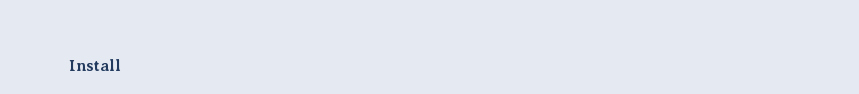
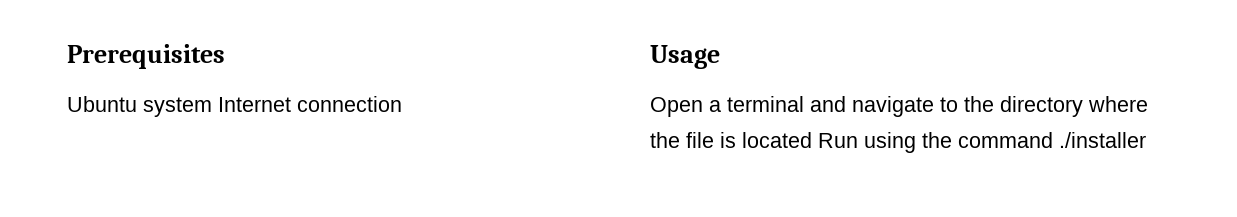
[69,59,121,71] Install -> [67,44,225,69] [67,96,402,117] [650,45,720,69] [650,96,1148,117] [650,132,1146,153] Prerequisites // Ubuntu system Internet connection // Usage // Open a terminal and navigate to the directory where the file is located Run using the command ./installer

